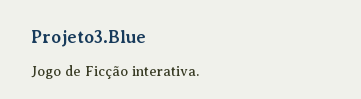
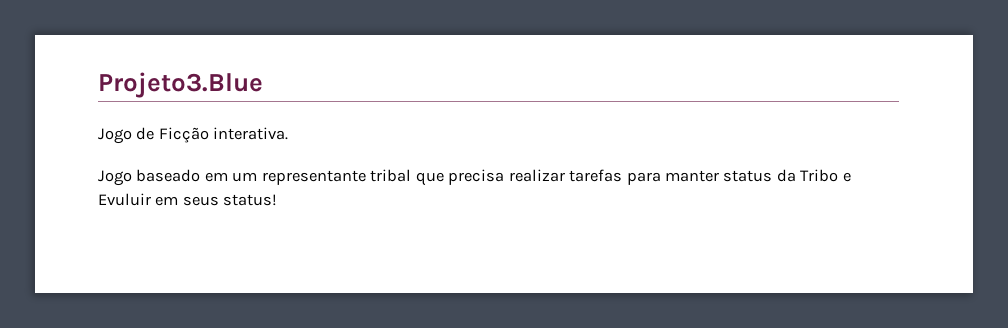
(199, 71) none -> [98,169,851,186] [98,193,278,206] // Jogo baseado em um representante tribal que precisa realizar tarefas para manter status da Tribo e Evuluir em seus status!

